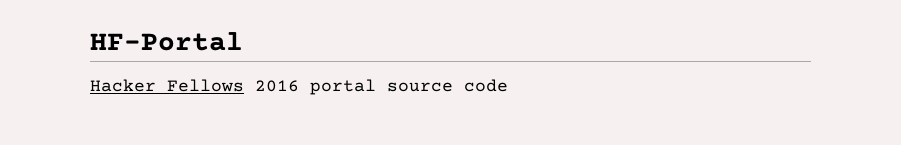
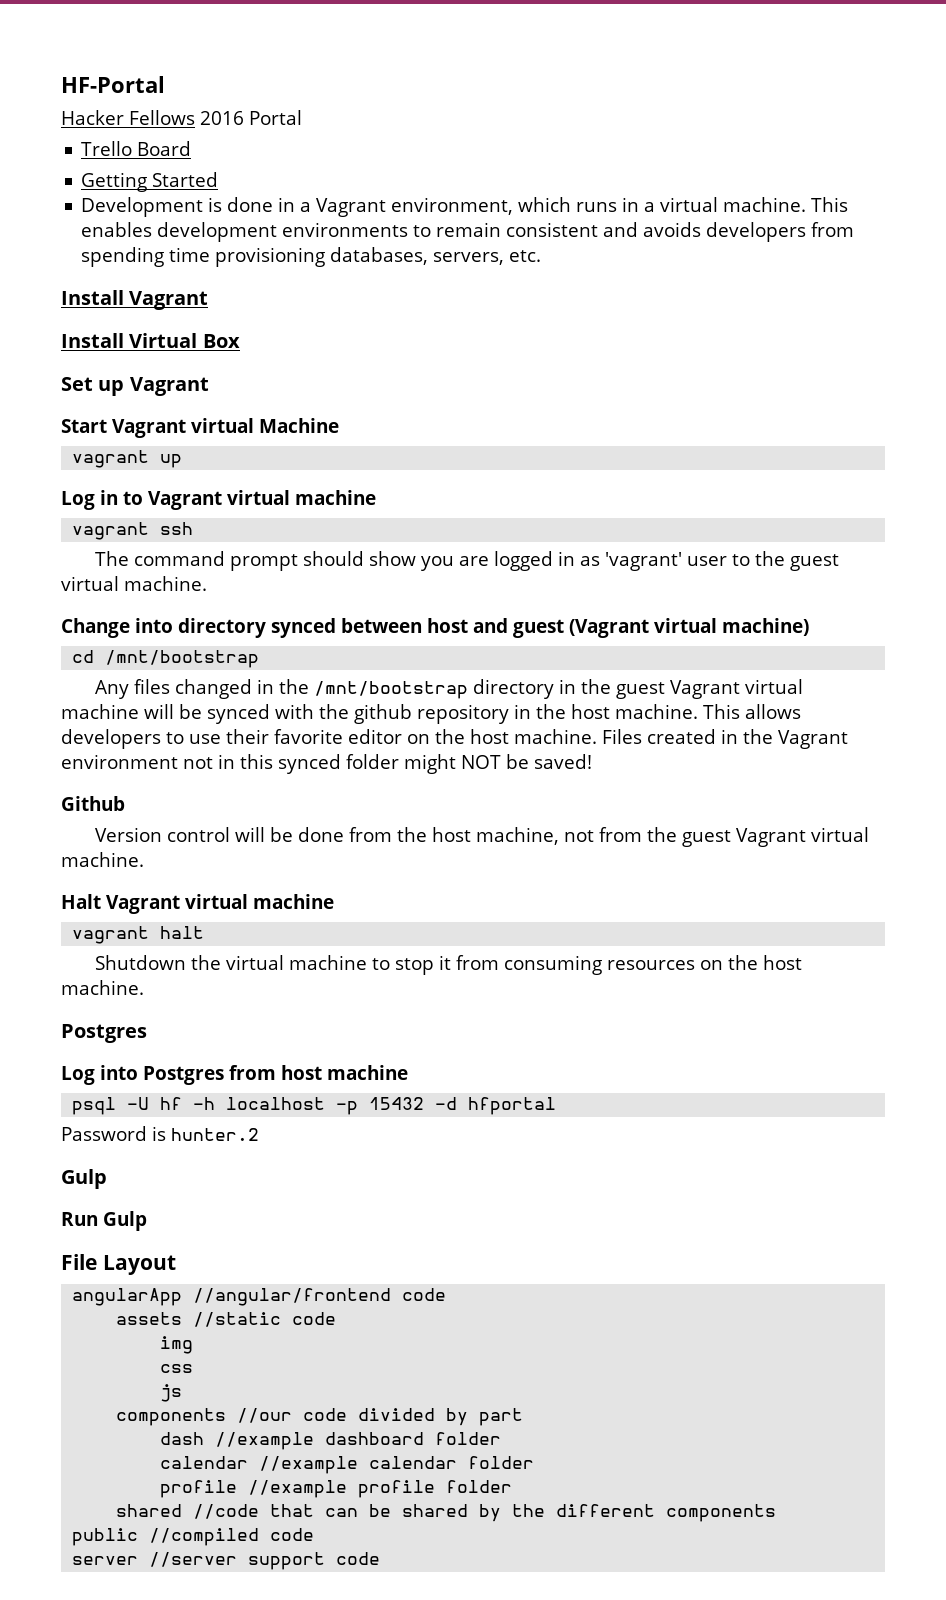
[310,79,453,95] portal source -> [249,110,302,125] [81,141,192,156] [81,172,219,192] [81,197,849,217] [81,222,855,242] [81,247,542,267] [61,290,209,310] [61,333,240,348] [61,377,209,396] [61,418,339,438] [72,450,183,468] [61,490,376,510] [72,522,194,540] [95,551,840,571] [61,576,207,591] [61,618,809,638] [72,650,260,668] [95,679,804,699] [61,704,801,724] [61,729,848,749] [61,754,592,774] [61,796,125,811] [95,827,870,847] [61,852,144,867] [61,894,334,914] [72,926,205,944] [95,955,803,975] [61,980,144,995] [61,1024,147,1043] [61,1065,408,1085] [72,1097,557,1115] [61,1126,259,1141] [61,1169,107,1189] [61,1211,147,1231] [61,1254,176,1275] [72,1288,447,1306] [116,1312,337,1327] [160,1336,194,1354] [160,1364,194,1373] [160,1384,183,1402] [116,1408,524,1426] [160,1432,502,1450] [160,1456,535,1474] [160,1480,513,1498] [116,1504,777,1522] [72,1528,315,1546] [72,1552,326,1570] Portal // Trello Board // Getting Started // Development is done in a Vagrant environment, which runs in a virtual machine. This enables development environments to remain consistent and avoids developers from spending time provisioning databases, servers, etc. // Install Vagrant // Install Virtual Box // Set up Vagrant // Start Vagrant virtual Machine // vagrant up // Log in to Vagrant virtual machine // vagrant ssh // The command prompt should show you are logged in as 'vagrant' user to the guest virtual machine. // Change into directory synced between host and guest (Vagrant virtual machine) // cd /mnt/bootstrap // Any files changed in the /mnt/bootstrap directory in the guest Vagrant virtual machine will be synced with the github repository in the host machine. This allows developers to use their favorite editor on the host machine. Files created in the Vagrant environment not in this synced folder might NOT be saved! // Github // Version control will be done from the host machine, not from the guest Vagrant virtual machine. // Halt Vagrant virtual machine // vagrant halt // Shutdown the virtual machine to stop it from consuming resources on the host machine. // Postgres // Log into Postgres from host machine // psql -U hf -h localhost -p 15432 -d hfportal // Password is hunter.2 // Gulp // Run Gulp // File Layout // angularApp //angular/frontend code // assets //static code // img // css // js // components //our code divided by part // dash //example dashboard folder // calendar //example calendar folder // profile //example profile folder // shared //code that can be shared by the different components // public //compiled code // server //server support

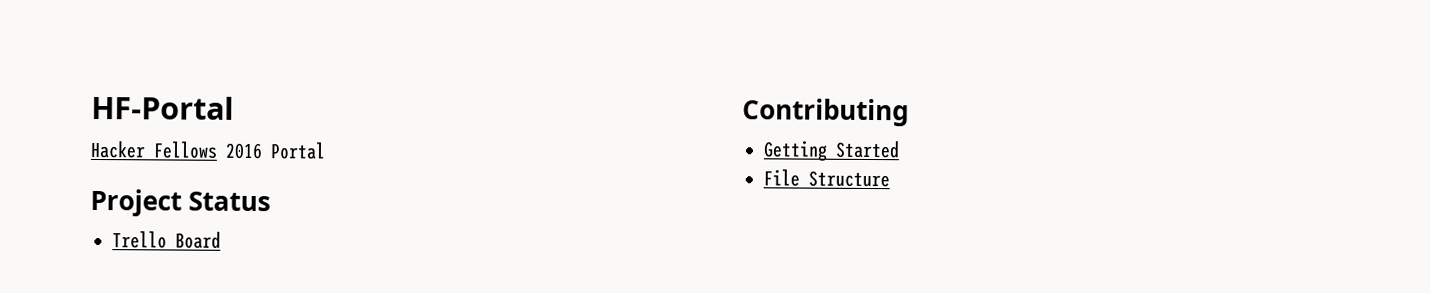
(302, 117) none -> [90,188,272,217] // Project Status
(192, 148) none -> [742,98,909,127] // Contributing
[81,197,849,217] [81,222,855,242] [81,247,542,267] [61,290,209,310] [61,333,240,348] [61,377,209,396] [61,418,339,438] [72,450,183,468] [61,490,376,510] [72,522,194,540] [95,551,840,571] [61,576,207,591] [61,618,809,638] [72,650,260,668] [95,679,804,699] [61,704,801,724] [61,729,848,749] [61,754,592,774] [61,796,125,811] [95,827,870,847] [61,852,144,867] [61,894,334,914] [72,926,205,944] [95,955,803,975] [61,980,144,995] [61,1024,147,1043] [61,1065,408,1085] [72,1097,557,1115] [61,1126,259,1141] [61,1169,107,1189] [61,1211,147,1231] [61,1254,176,1275] [72,1288,447,1306] [116,1312,337,1327] [160,1336,194,1354] [160,1364,194,1373] [160,1384,183,1402] [116,1408,524,1426] [160,1432,502,1450] [160,1456,535,1474] [160,1480,513,1498] [116,1504,777,1522] [72,1528,315,1546] [72,1552,381,1570] Development is done in a Vagrant environment, which runs in a virtual machine. This enables development environments to remain consistent and avoids developers from spending time provisioning databases, servers, etc. // Install Vagrant // Install Virtual Box // Set up Vagrant // Start Vagrant virtual Machine // vagrant up // Log in to Vagrant virtual machine // vagrant ssh // The command prompt should show you are logged in as 'vagrant' user to the guest virtual machine. // Change into directory synced between host and guest (Vagrant virtual machine) // cd /mnt/bootstrap // Any files changed in the /mnt/bootstrap directory in the guest Vagrant virtual machine will be synced with the github repository in the host machine. This allows developers to use their favorite editor on the host machine. Files created in the Vagrant environment not in this synced folder might NOT be saved! // Github // Version control will be done from the host machine, not from the guest Vagrant virtual machine. // Halt Vagrant virtual machine // vagrant halt // Shutdown the virtual machine to stop it from consuming resources on the host machine. // Postgres // Log into Postgres from host machine // psql -U hf -h localhost -p 15432 -d hfportal // Password is hunter.2 // Gulp // Run Gulp // File Layout // angularApp //angular/frontend code // assets //static code // img // css // js // components //our code divided by part // dash //example dashboard folder // calendar //example calendar folder // profile //example profile folder // shared //code that can be shared by the different components // public //compiled code // server //server support code -> [763,169,890,188] File Structure

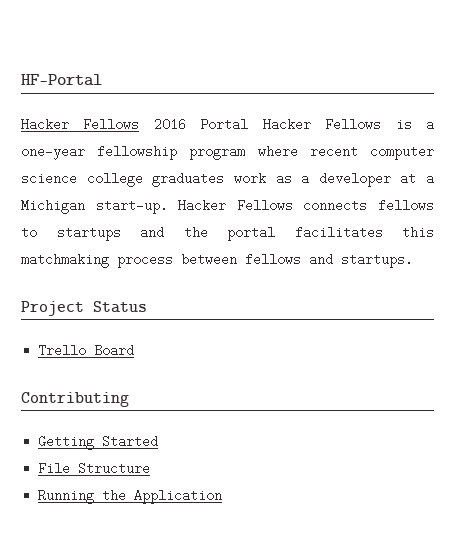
(326, 151) none -> [262,118,434,131] [21,145,434,160] [21,172,434,187] [21,199,434,214] [21,226,434,241] [21,253,413,268] Hacker Fellows is a one-year fellowship program where recent computer science college graduates work as a developer at a Michigan start-up. Hacker Fellows connects fellows to startups and the portal facilitates this matchmaking process between fellows and startups.
(890, 179) none -> [38,489,223,504] // Running the Application

